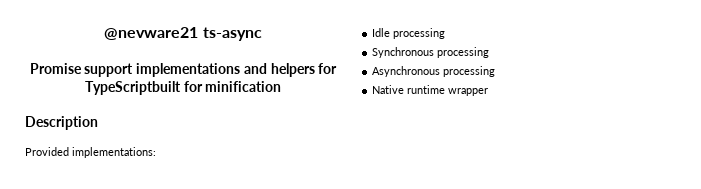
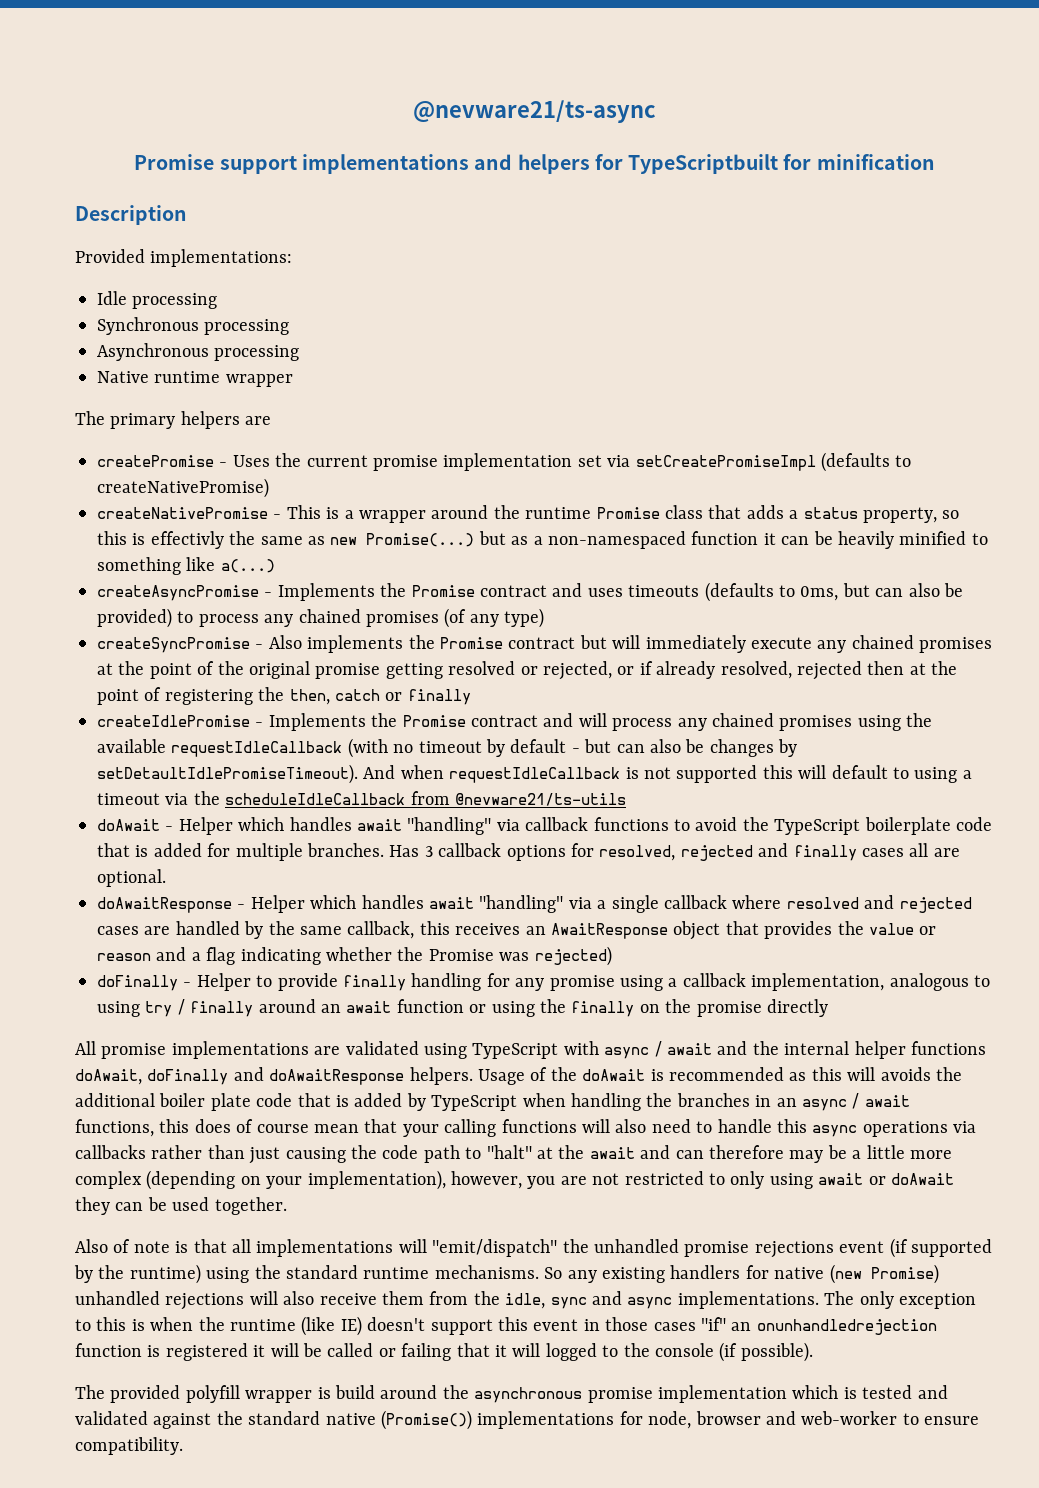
[104,27,262,41] @nevware21 ts-async -> [413,100,656,123] @nevware21/ts-async
(489, 92) none -> [75,411,272,429] [97,452,912,472] [97,478,269,498] [97,505,960,523] [97,531,988,549] [97,557,275,575] [97,582,963,602] [97,608,545,628] [97,635,993,653] [97,661,958,680] [97,687,471,705] [97,713,933,731] [97,738,798,758] [97,764,972,784] [97,791,626,806] [97,817,992,835] [97,843,960,861] [97,869,166,887] [97,895,972,913] [97,921,937,940] [97,946,612,966] [97,973,990,991] [97,999,828,1017] [75,1041,986,1059] [75,1067,962,1085] [75,1093,910,1111] [75,1119,977,1137] [75,1145,952,1164] [75,1170,954,1190] [75,1197,287,1215] [75,1238,992,1258] [74,1264,939,1284] [75,1291,976,1310] [75,1316,937,1336] [75,1342,813,1362] [75,1385,948,1403] [75,1410,980,1430] [75,1437,183,1455] // The primary helpers are // createPromise - Uses the current promise implementation set via setCreatePromiseImpl (defaults to createNativePromise) // createNativePromise - This is a wrapper around the runtime Promise class that adds a status property, so this is effectivly the same as new Promise(...) but as a non-namespaced function it can be heavily minified to something like a(...) // createAsyncPromise - Implements the Promise contract and uses timeouts (defaults to 0ms, but can also be provided) to process any chained promises (of any type) // createSyncPromise - Also implements the Promise contract but will immediately execute any chained promises at the point of the original promise getting resolved or rejected, or if already resolved, rejected then at the point of registering the then, catch or finally // createIdlePromise - Implements the Promise contract and will process any chained promises using the available requestIdleCallback (with no timeout by default - but can also be changes by setDetaultIdlePromiseTimeout). And when requestIdleCallback is not supported this will default to using a timeout via the scheduleIdleCallback from @nevware21/ts-utils // doAwait - Helper which handles await "handling" via callback functions to avoid the TypeScript boilerplate code that is added for multiple branches. Has 3 callback options for resolved, rejected and finally cases all are optional. // doAwaitResponse - Helper which handles await "handling" via a single callback where resolved and rejected cases are handled by the same callback, this receives an AwaitResponse object that provides the value or reason and a flag indicating whether the Promise was rejected) // doFinally - Helper to provide finally handling for any promise using a callback implementation, analogous to using try / finally around an await function or using the finally on the promise directly // All promise implementations are validated using TypeScript with async / await and the internal helper functions doAwait, doFinally and doAwaitResponse helpers. Usage of the doAwait is recommended as this will avoids the additional boiler plate code that is added by TypeScript when handling the branches in an async / await functions, this does of course mean that your calling functions will also need to handle this async operations via callbacks rather than just causing the code path to "halt" at the await and can therefore may be a little more complex (depending on your implementation), however, you are not restricted to only using await or doAwait they can be used together. // Also of note is that all implementations will "emit/dispatch" the unhandled promise rejections event (if supported by the runtime) using the standard runtime mechanisms. So any existing handlers for native (new Promise) unhandled rejections will also receive them from the idle, sync and async implementations. The only exception to this is when the runtime (like IE) doesn't support this event in those cases "if" an onunhandledrejection function is registered it will be called or failing that it will logged to the console (if possible). // The provided polyfill wrapper is build around the asynchronous promise implementation which is tested and validated against the standard native (Promise()) implementations for node, browser and web-worker to ensure compatibility.

